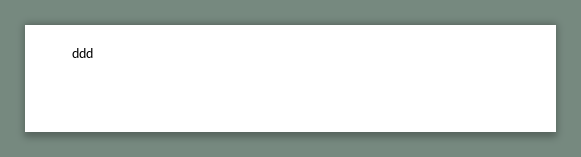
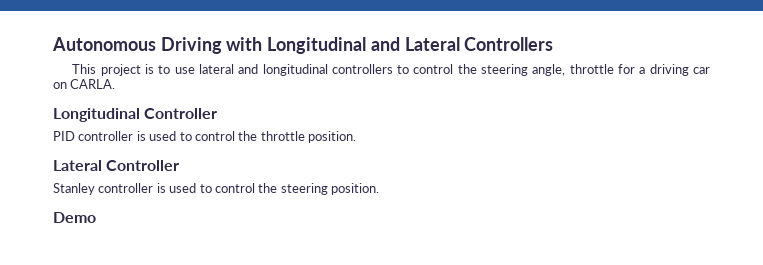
[72,48,93,58] ddd -> [52,37,554,54] [72,64,711,76] [53,79,116,89] [53,108,218,122] [53,131,356,143] [53,160,180,171] [53,183,379,195] [53,212,96,223] Autonomous Driving with Longitudinal and Lateral Controllers // This project is to use lateral and longitudinal controllers to control the steering angle, throttle for a driving car on CARLA. // Longitudinal Controller // PID controller is used to control the throttle position. // Lateral Controller // Stanley controller is used to control the steering position. // Demo

